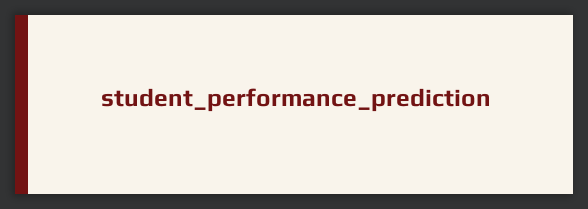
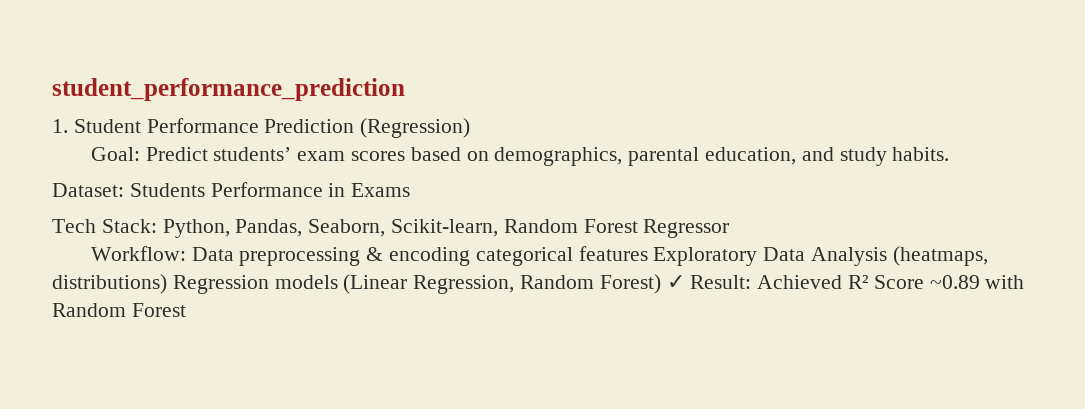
(491, 100) none -> [52,118,471,138] [90,147,950,166] [52,182,411,197] [52,219,730,238] [90,246,988,266] [52,274,1025,294] [52,303,186,317] // 1. Student Performance Prediction (Regression) // Goal: Predict students’ exam scores based on demographics, parental education, and study habits. // Dataset: Students Performance in Exams // Tech Stack: Python, Pandas, Seaborn, Scikit-learn, Random Forest Regressor // Workflow: Data preprocessing & encoding categorical features Exploratory Data Analysis (heatmaps, distributions) Regression models (Linear Regression, Random Forest) ✓ Result: Achieved R² Score ~0.89 with Random Forest

